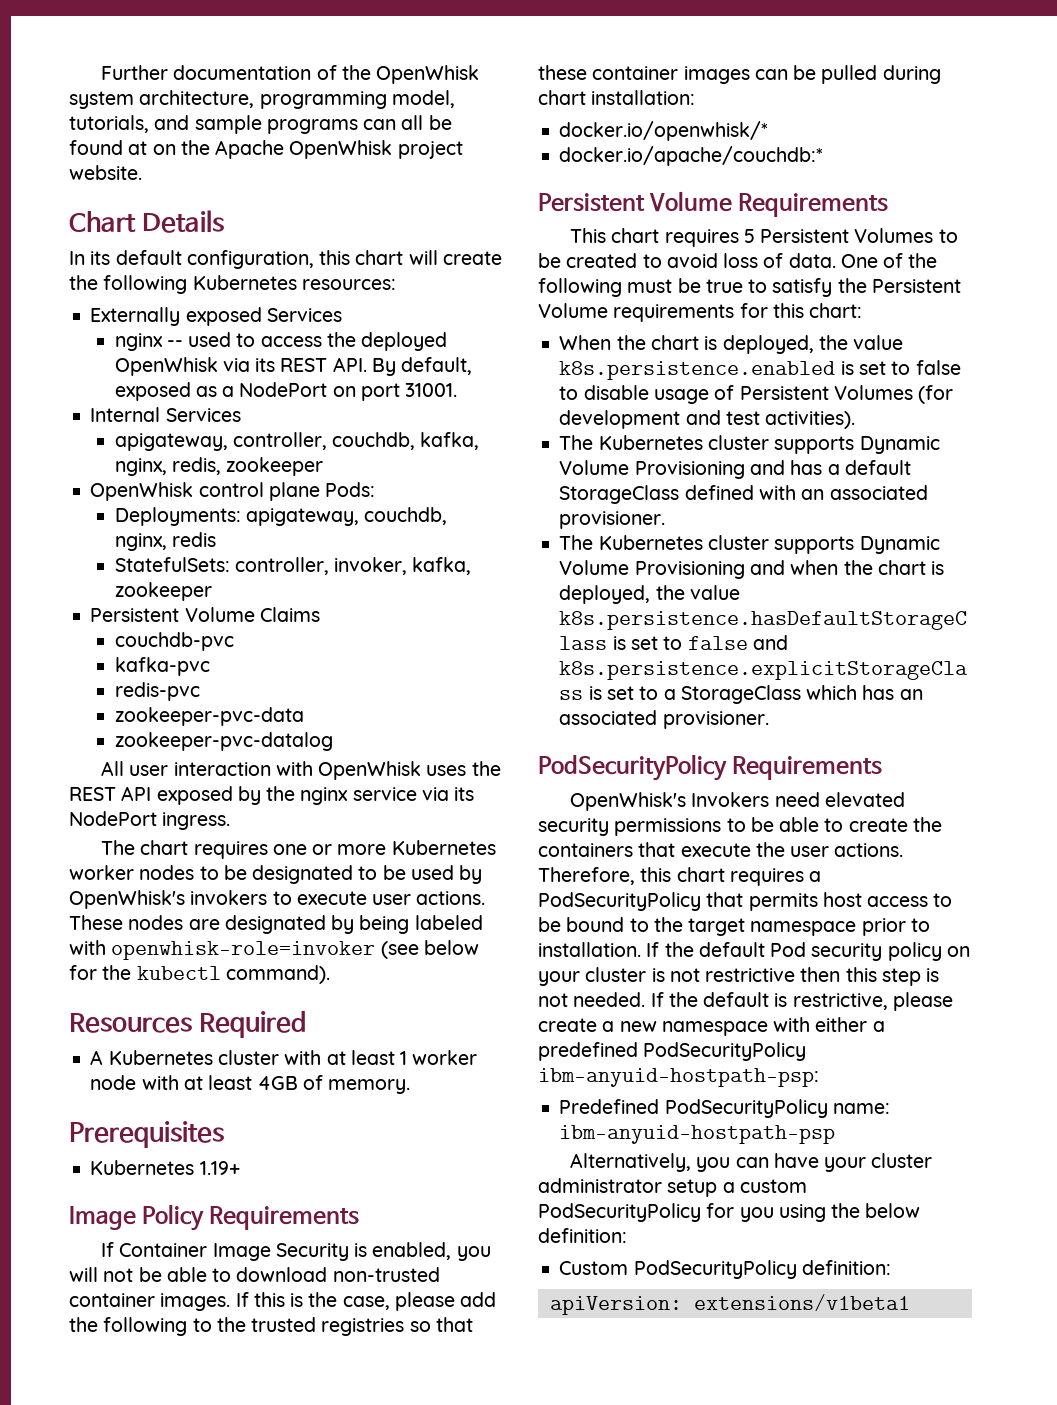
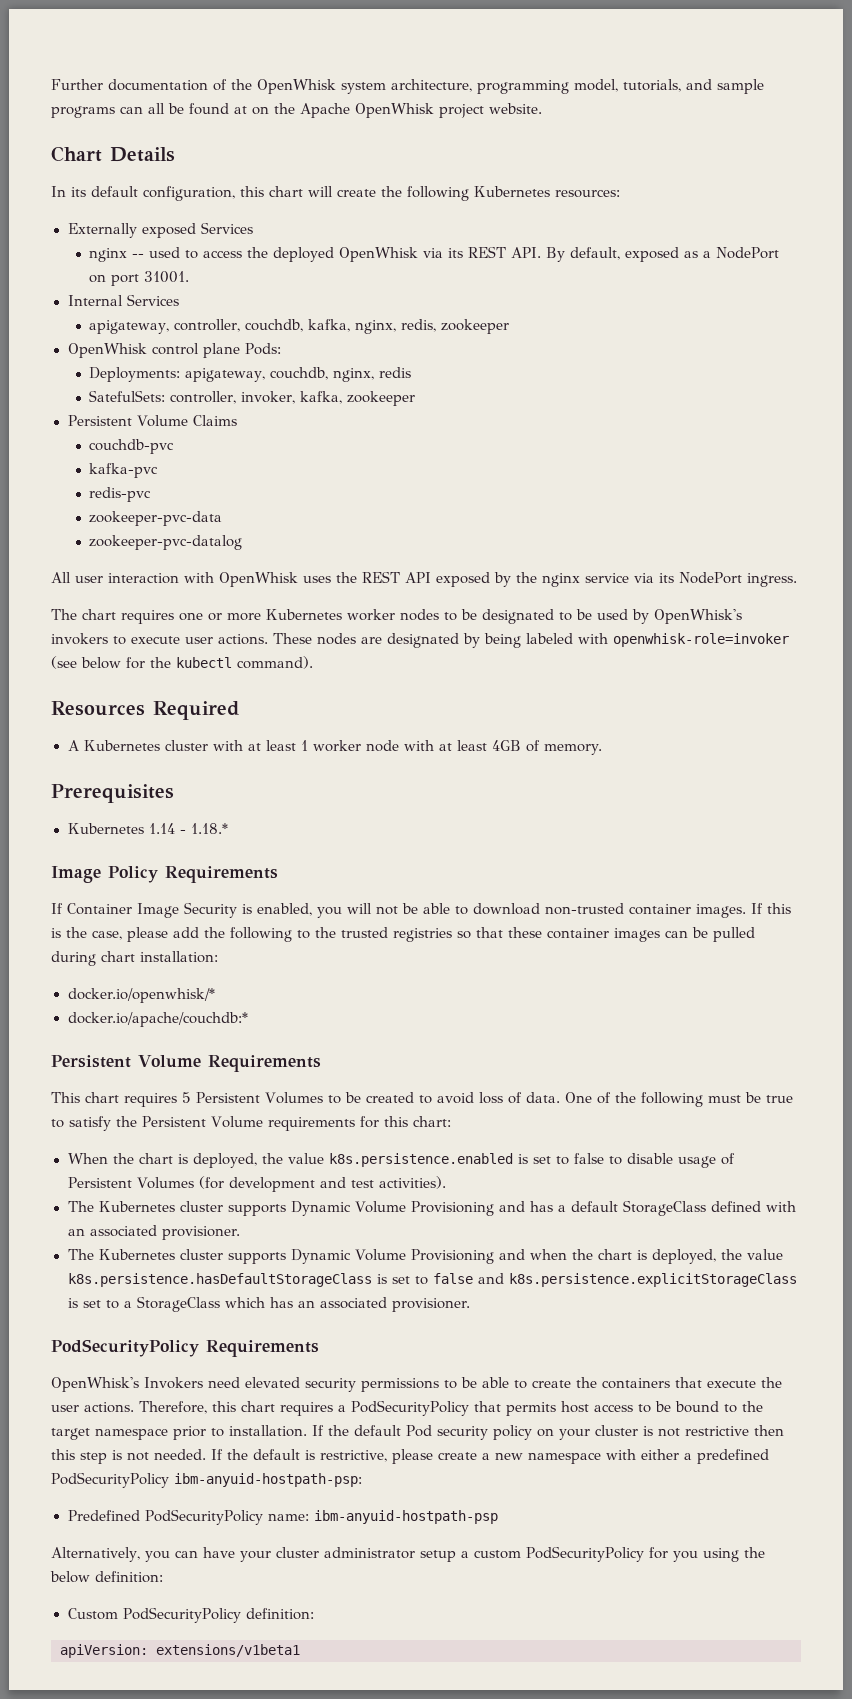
[114,557,230,572] StatefulSets: -> [89,390,166,402] SatefulSets:
[199,1161,240,1175] 1.19+ -> [148,823,228,834] 1.14 - 1.18.*

